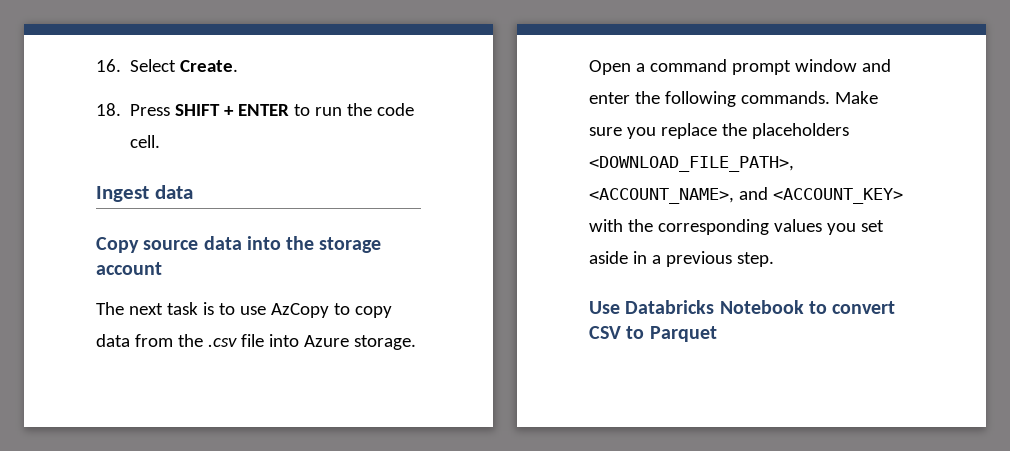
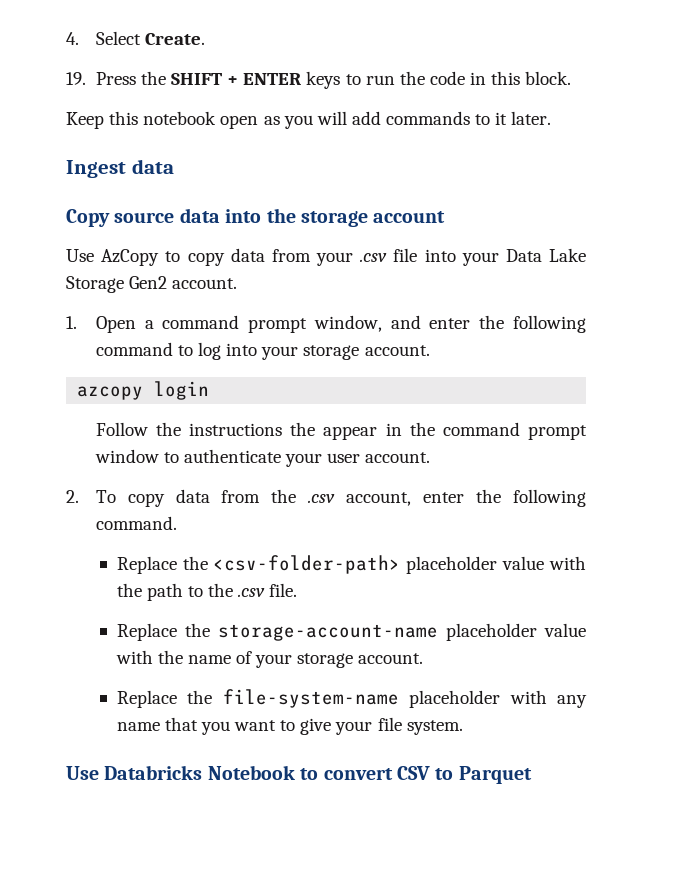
[96,59,121,72] 16. -> [66,32,79,45] 4.
[96,103,171,116] 18. Press -> [66,71,166,85] 19. Press the
(290, 110) none -> [306,71,341,89] keys
[130,135,161,148] cell. -> [470,71,572,85] [66,111,552,129] in this block. // Keep this notebook open as you will add commands to it later.
[96,302,266,315] The next task is to use -> [66,249,94,262] Use
[177,334,203,347] the -> [315,252,353,266] your
[303,335,416,350] Azure storage. -> [461,248,586,266] [66,276,238,293] [66,316,77,329] your Data Lake Storage Gen2 account. // 1.
[794,59,857,72] window -> [313,315,382,332] window,
[740,91,878,104] [589,123,849,139] [589,156,794,172] [589,187,903,204] [589,219,884,235] [589,251,774,267] commands. Make sure you replace the placeholders <DOWNLOAD_FILE_PATH>, <ACCOUNT_NAME>, and <ACCOUNT_KEY> with the corresponding values you set aside in a previous step. -> [95,342,430,360] [77,381,210,400] [95,422,587,440] [94,449,431,467] [66,489,586,507] [95,516,177,530] [116,555,586,574] [116,583,298,601] [116,623,586,641] [115,650,424,668] [116,689,587,708] [116,717,463,735] command to log into your storage account. // azcopy login // Follow the instructions the appear in the command prompt window to authenticate your user account. // 2. To copy data from the .csv account, enter the following command. // Replace the <csv-folder-path> placeholder value with the path to the .csv file. // Replace the storage-account-name placeholder value with the name of your storage account. // Replace the file-system-name placeholder with any name that you want to give your file system.

